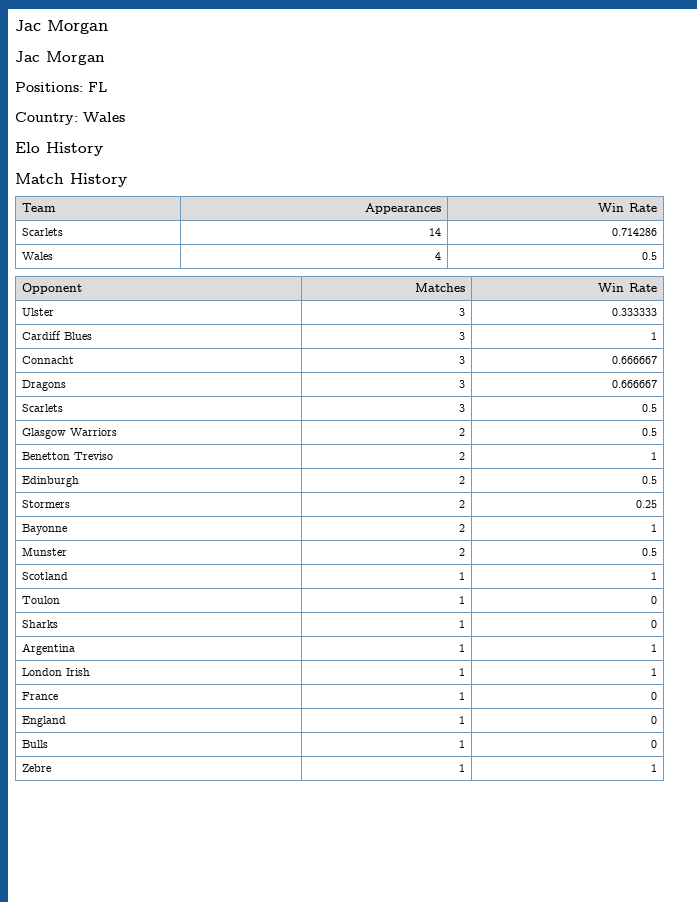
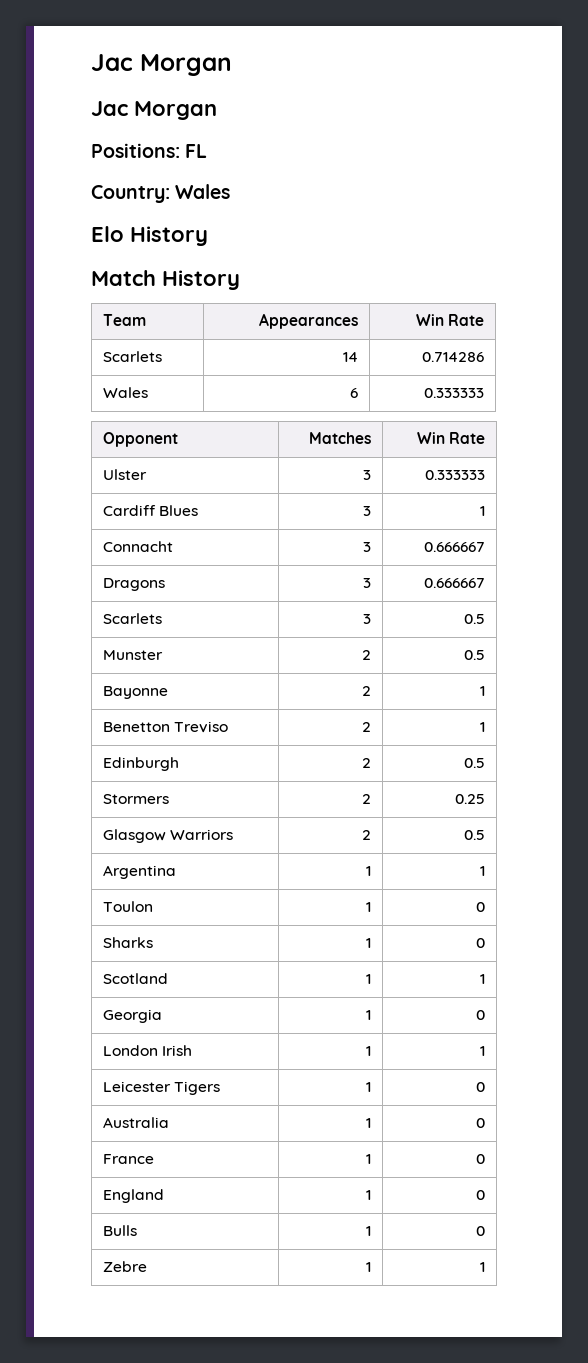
[434,252,441,260] [641,252,657,260] 4 | 0.5 -> [350,388,359,398] [424,388,485,398] 6 | 0.333333
[22,428,118,439] [458,428,465,436] [641,428,657,436] Glasgow Warriors | 2 | 0.5 -> [102,650,163,660] [362,650,372,660] [464,650,486,660] [102,686,168,699] [362,686,372,696] [480,686,486,696] Munster | 2 | 0.5 // Bayonne | 2 | 1
[22,524,68,535] [458,524,465,532] [650,524,657,532] [22,547,68,556] [458,548,465,556] [641,548,657,556] [22,572,69,580] Bayonne | 2 | 1 // Munster | 2 | 0.5 // Scotland -> [102,829,233,843] [362,830,372,840] [464,830,486,840] [102,865,176,879] Glasgow Warriors | 2 | 0.5 // Argentina
[22,643,76,655] [458,644,465,652] [650,644,657,652] Argentina | 1 | 1 -> [102,973,168,984] [366,974,372,984] [480,974,486,984] [102,1009,162,1023] [366,1010,372,1020] [476,1010,486,1020] Scotland | 1 | 1 // Georgia | 1 | 0
(657, 672) none -> [102,1081,220,1095] [366,1082,372,1092] [476,1082,486,1092] [102,1117,169,1128] [366,1118,372,1128] [476,1118,486,1128] // Leicester Tigers | 1 | 0 // Australia | 1 | 0

